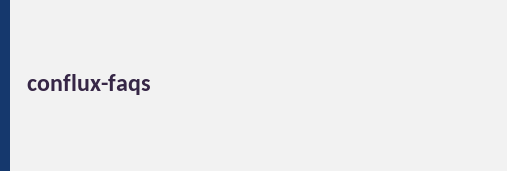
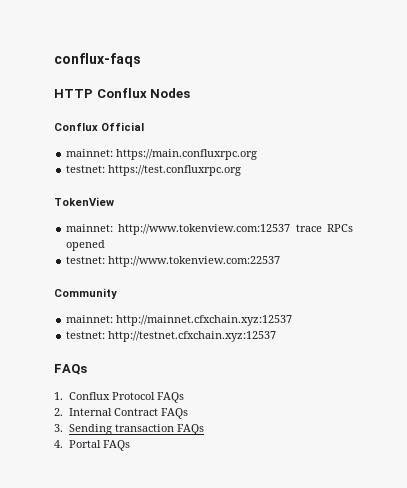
(151, 84) none -> [54,88,191,98] [54,122,144,131] [66,149,258,160] [66,165,242,176] [54,197,114,206] [66,224,353,235] [66,240,106,251] [66,256,281,267] [54,288,117,299] [66,315,293,326] [66,331,277,342] [54,364,87,375] [54,392,184,403] [54,408,188,419] [54,424,204,435] [54,440,130,451] // HTTP Conflux Nodes // Conflux Official // mainnet: https://main.confluxrpc.org // testnet: https://test.confluxrpc.org // TokenView // mainnet: http://www.tokenview.com:12537 trace RPCs opened // testnet: http://www.tokenview.com:22537 // Community // mainnet: http://mainnet.cfxchain.xyz:12537 // testnet: http://testnet.cfxchain.xyz:12537 // FAQs // 1. Conflux Protocol FAQs // 2. Internal Contract FAQs // 3. Sending transaction FAQs // 4. Portal FAQs

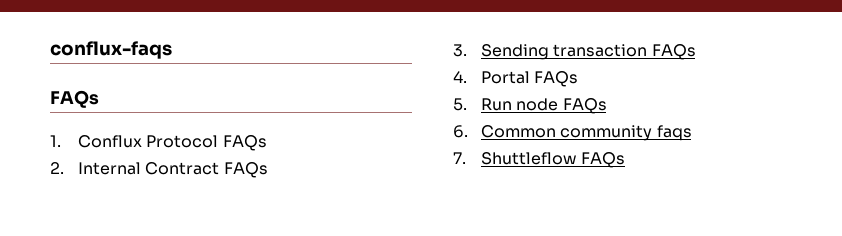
[54,88,191,98] [54,122,144,131] [66,149,258,160] [66,165,242,176] [54,197,114,206] [66,224,353,235] [66,240,106,251] [66,256,281,267] [54,288,117,299] [66,315,293,326] [66,331,277,342] // HTTP Conflux Nodes // Conflux Official // mainnet: https://main.confluxrpc.org // testnet: https://test.confluxrpc.org // TokenView // mainnet: http://www.tokenview.com:12537 trace RPCs opened // testnet: http://www.tokenview.com:22537 // Community // mainnet: http://mainnet.cfxchain.xyz:12537 // testnet: http://testnet.cfxchain.xyz:12537 -> (172, 50) none
(130, 445) none -> [453,98,607,114] [453,125,692,141] [453,152,626,168] // 5. Run node FAQs // 6. Common community faqs // 7. Shuttleflow FAQs

